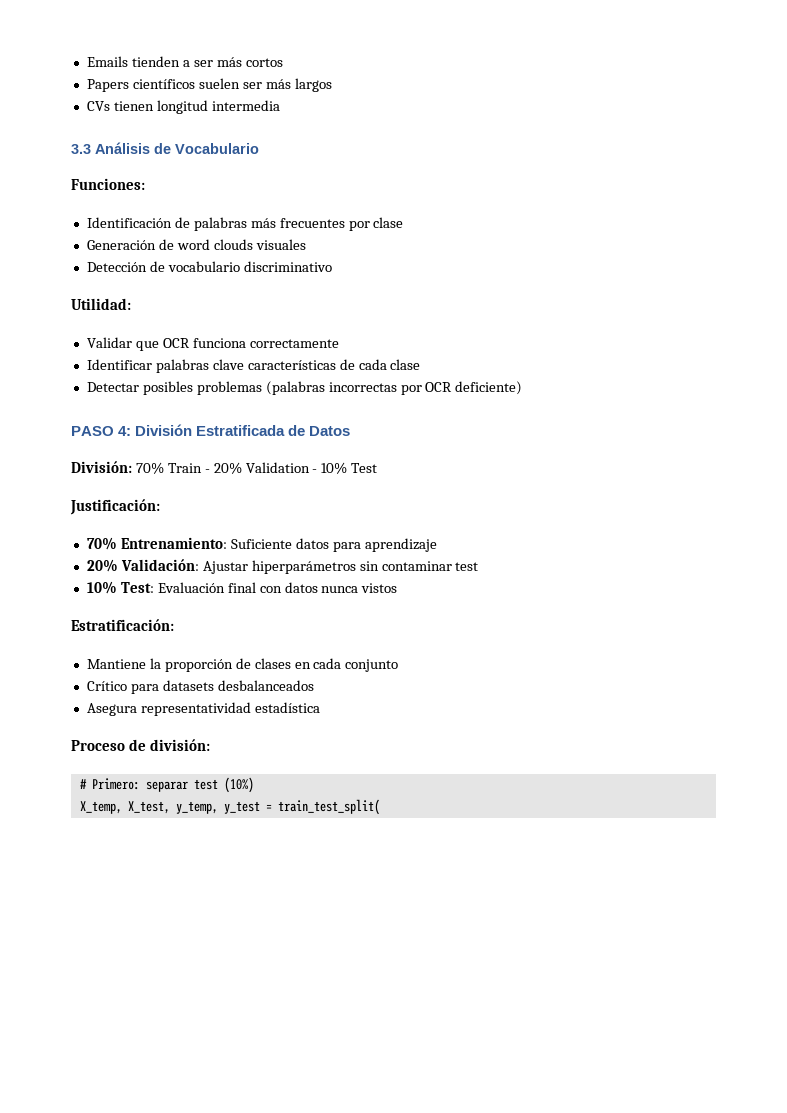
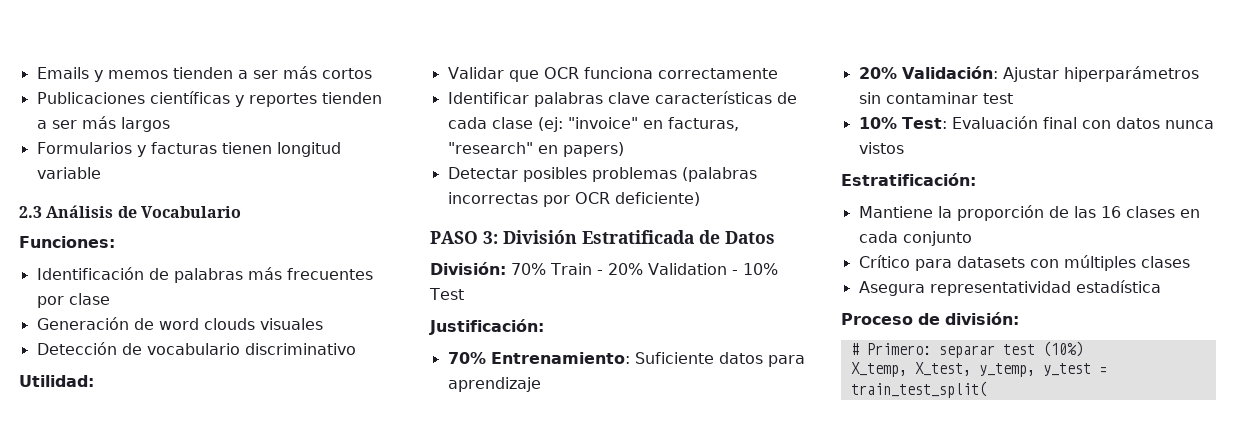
(128, 61) none -> [93,70,168,82] y memos
[86,78,332,92] [86,100,280,114] [71,144,91,154] Papers científicos suelen ser más largos // CVs tienen longitud intermedia // 3.3 -> [36,91,382,107] [36,116,170,132] [36,142,341,157] [36,167,101,179] [19,206,42,218] Publicaciones científicas y reportes tienden a ser más largos // Formularios y facturas tienen longitud variable // 2.3
(421, 364) none -> [537,117,739,132] [447,142,624,157] (ej: "invoice" en facturas, "research" en papers)
[118,426,132,436] 4: -> [483,231,498,244] 3:
(251, 663) none -> [1073,206,1121,218] las 16
[217,680,314,691] desbalanceados -> [1029,255,1190,271] con múltiples clases

